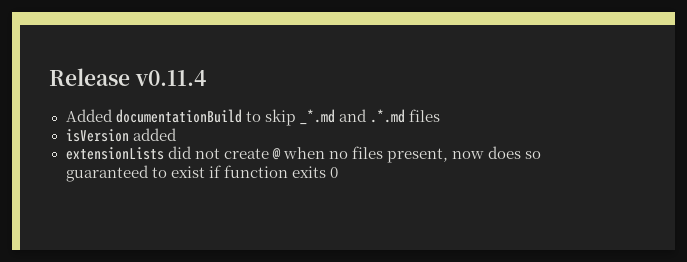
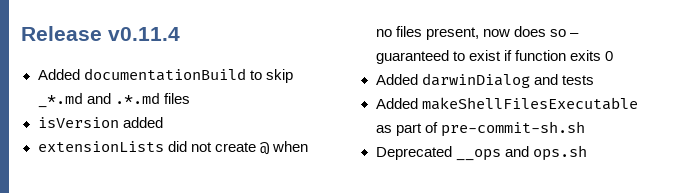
(542, 155) none -> [569,33,579,37] –
(338, 172) none -> [375,73,594,88] [375,97,638,110] [375,121,585,137] [375,145,587,161] // Added darwinDialog and tests // Added makeShellFilesExecutable as part of pre-commit-sh.sh // Deprecated __ops and ops.sh

